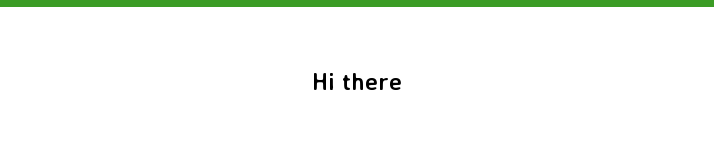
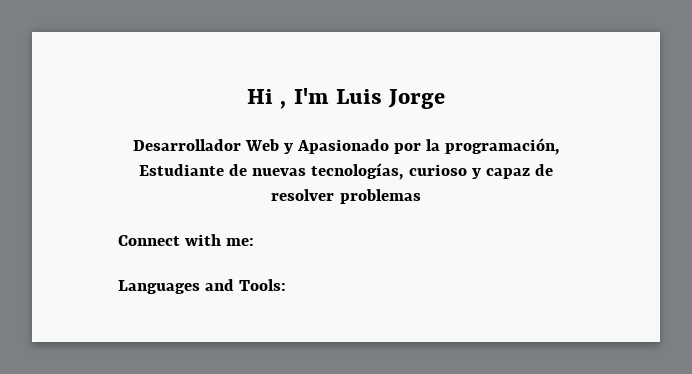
[342,73,402,90] there -> [280,88,445,109] [132,138,560,155] [139,163,553,180] [271,189,421,204] [118,234,255,246] [118,279,287,294] , I'm Luis Jorge // Desarrollador Web y Apasionado por la programación, Estudiante de nuevas tecnologías, curioso y capaz de resolver problemas // Connect with me: // Languages and Tools:

